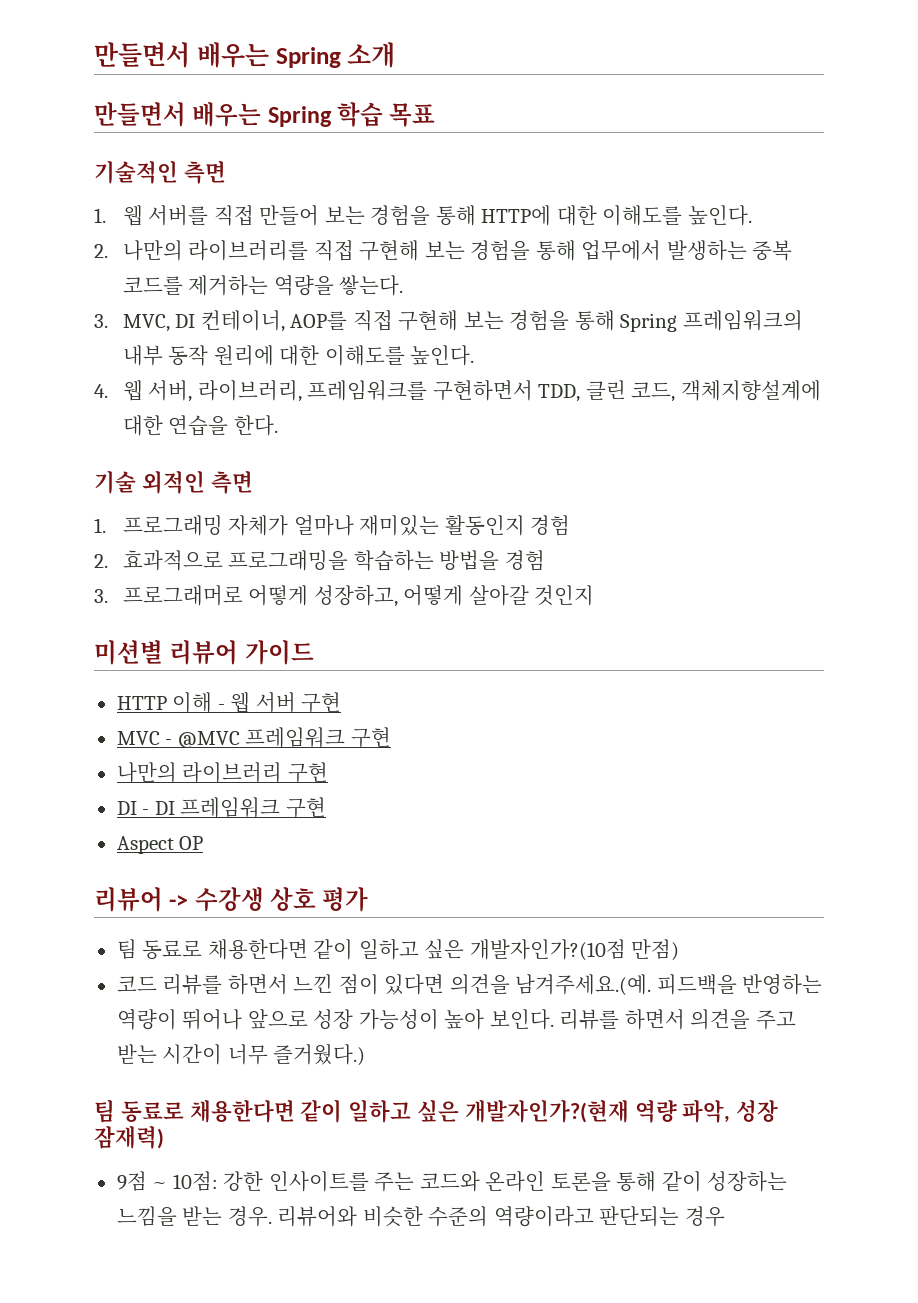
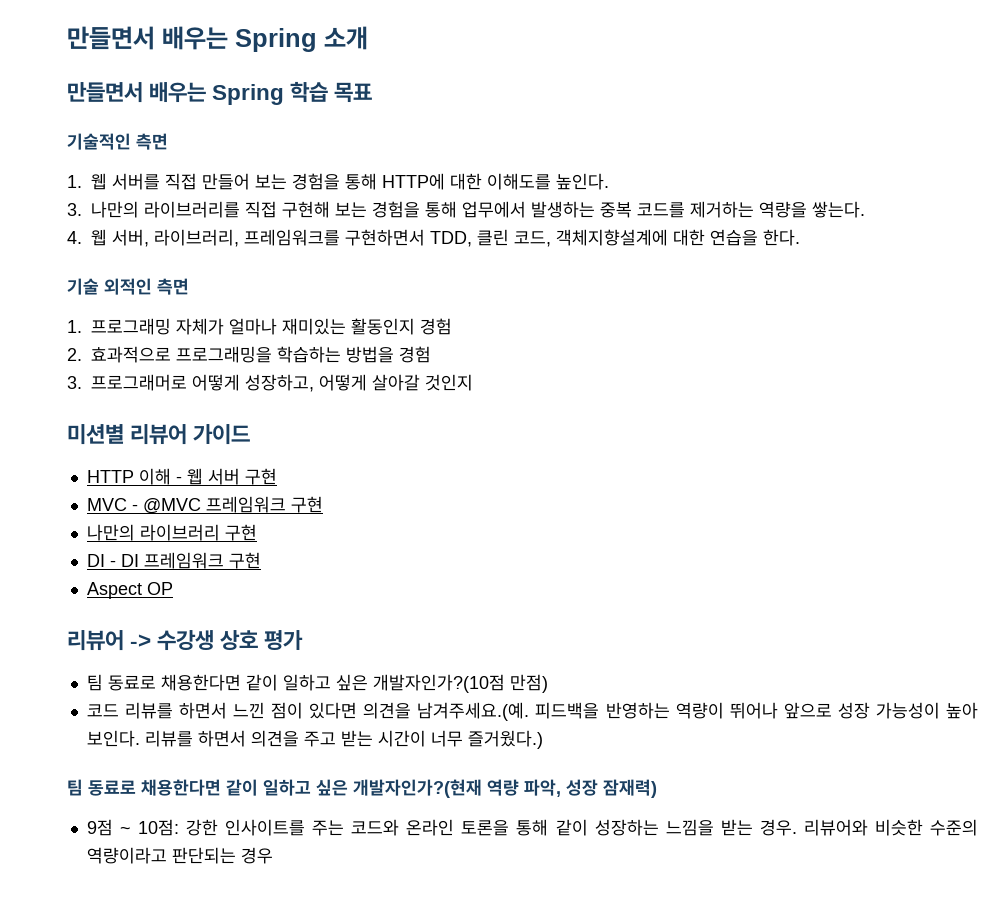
[94,244,108,258] 2. -> [67,203,82,216] 3.
[94,310,803,332] [122,345,475,366] // 3. MVC, DI 컨테이너, AOP를 직접 구현해 보는 경험을 통해 Spring 프레임워크의 내부 동작 원리에 대한 이해도를 높인다. -> (865, 209) none

